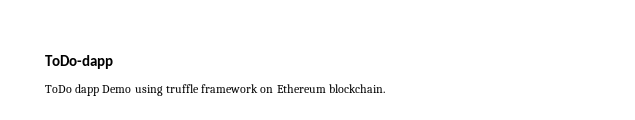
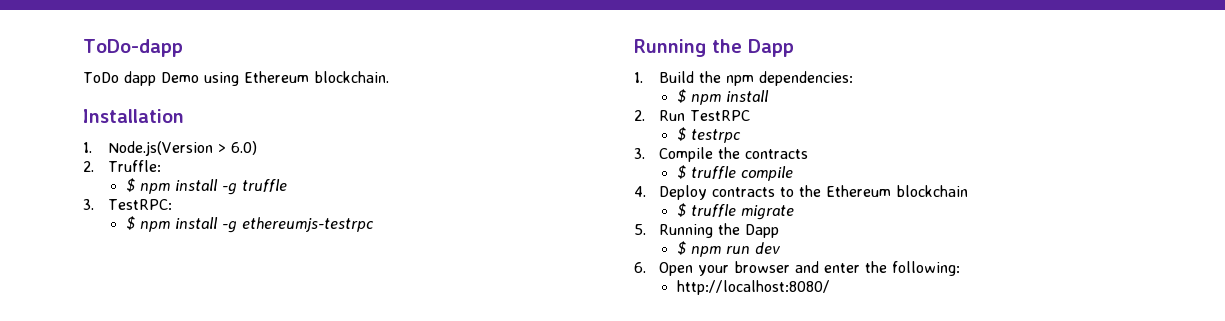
[165,84,274,93] truffle framework on -> (239, 79) none
(385, 88) none -> [83,109,184,123] [83,141,258,156] [83,160,162,172] [125,178,287,195] [83,199,173,210] [125,216,374,233] [634,39,794,57] [634,71,854,86] [676,89,769,105] [634,110,751,121] [676,127,741,143] [634,147,809,162] [676,165,793,181] [634,185,969,200] [676,203,794,220] [634,223,780,238] [676,241,780,257] [634,261,961,276] [676,280,830,295] // Installation // 1. Node.js(Version > 6.0) // 2. Truffle: // $ npm install -g truffle // 3. TestRPC: // $ npm install -g ethereumjs-testrpc // Running the Dapp // 1. Build the npm dependencies: // $ npm install // 2. Run TestRPC // $ testrpc // 3. Compile the contracts // $ truffle compile // 4. Deploy contracts to the Ethereum blockchain // $ truffle migrate // 5. Running the Dapp // $ npm run dev // 6. Open your browser and enter the following: // http://localhost:8080/

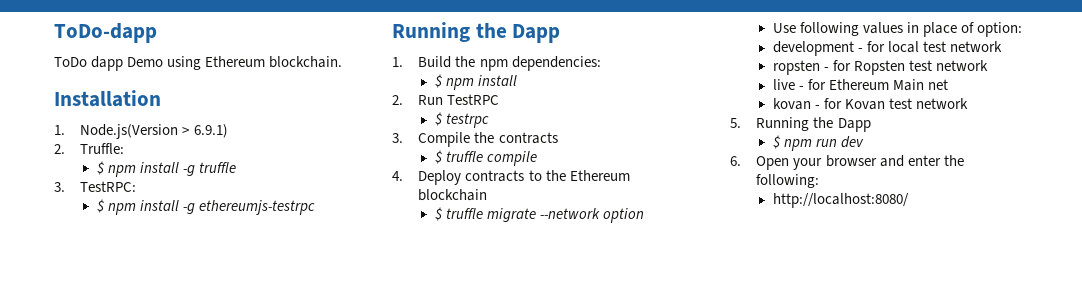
[231,141,258,155] 6.0) -> [193,124,228,138] 6.9.1)
(794, 212) none -> [540,208,645,223] [772,22,1023,37] [772,41,1003,56] [772,60,989,75] [772,79,949,91] [772,98,969,110] --network option // Use following values in place of option: // development - for local test network // ropsten - for Ropsten test network // live - for Ethereum Main net // kovan - for Kovan test network

